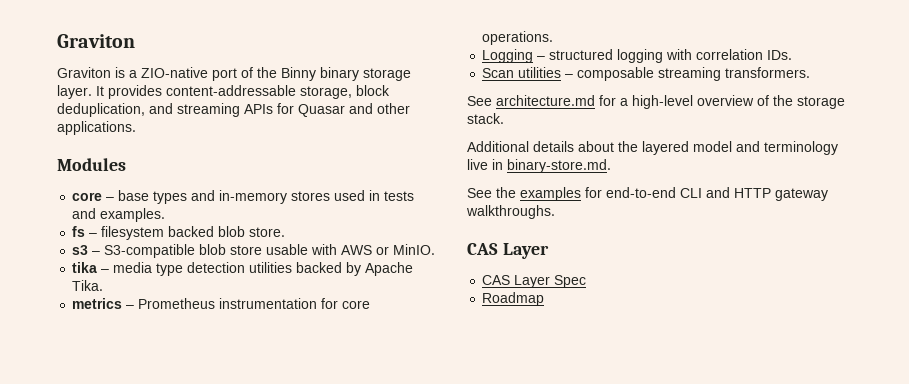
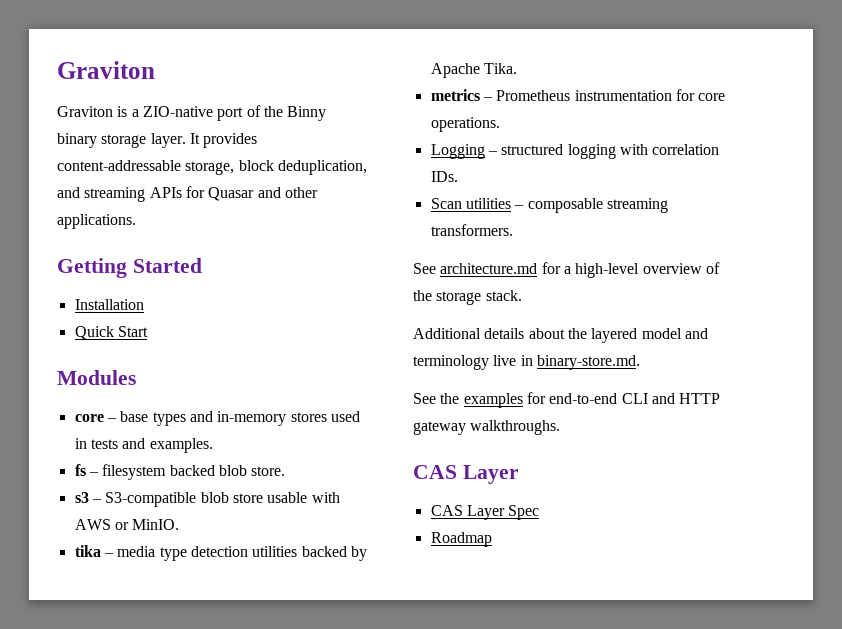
(136, 128) none -> [57,258,202,278] [74,299,144,310] [74,326,148,340] // Getting Started // Installation // Quick Start

